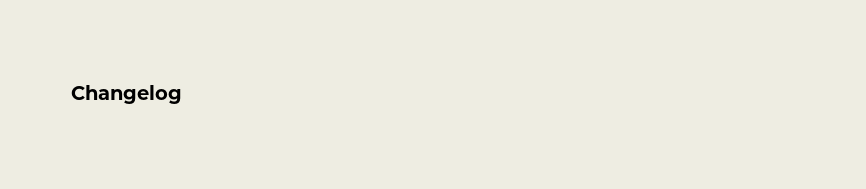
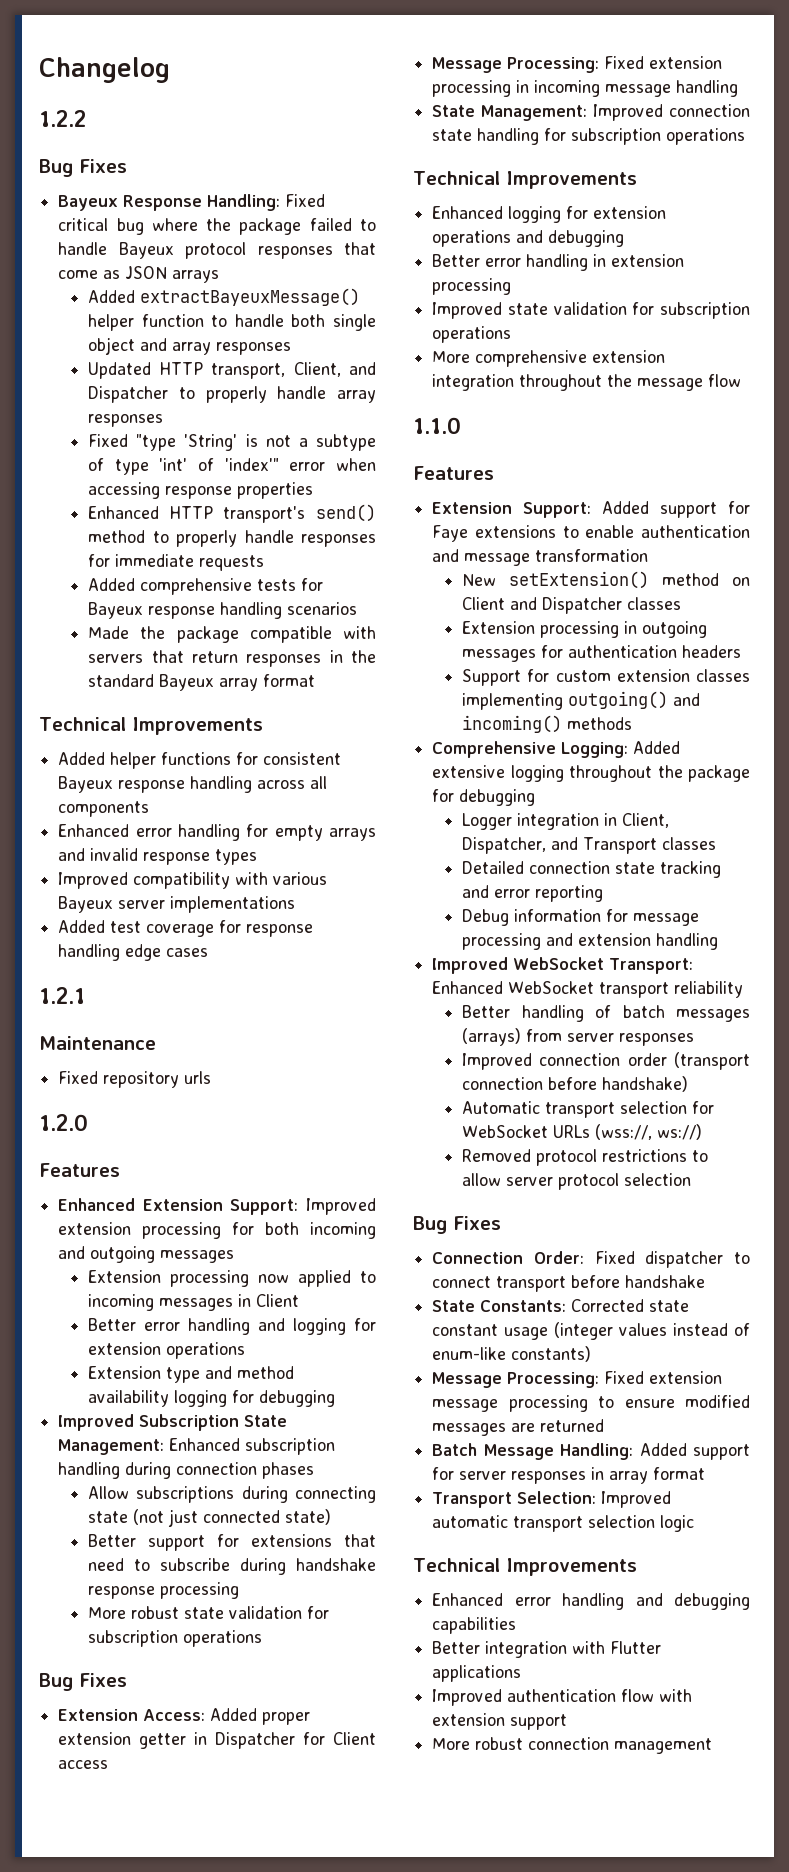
(182, 94) none -> [39,110,86,127] [39,159,127,177] [58,194,326,211] [58,218,376,235] [58,242,376,259] [58,266,220,283] [88,288,361,306] [88,314,376,331] [88,337,292,355] [88,362,377,379] [88,386,377,403] [88,414,164,427] [88,434,376,451] [88,458,376,475] [88,482,314,499] [88,504,377,523] [88,530,376,547] [88,554,265,571] [88,578,324,595] [88,602,358,619] [88,626,377,643] [88,650,376,667] [88,674,316,691] [39,717,263,735] [58,752,342,769] [58,776,328,793] [58,801,150,817] [58,824,376,841] [58,848,258,865] [58,872,328,889] [58,896,296,913] [58,920,314,937] [58,944,209,961] [39,987,85,1004] [39,1036,156,1050] [58,1071,212,1088] [39,1114,88,1131] [39,1163,120,1177] [58,1198,376,1215] [58,1222,376,1239] [58,1246,235,1263] [88,1270,377,1287] [88,1294,300,1311] [88,1318,376,1335] [88,1342,246,1359] [88,1366,295,1383] [88,1390,336,1407] [58,1414,288,1431] [58,1438,336,1455] [58,1462,315,1479] [88,1486,376,1503] [88,1509,332,1527] [88,1534,377,1551] [88,1558,376,1575] [88,1582,240,1599] [88,1606,330,1619] [88,1630,263,1647] [39,1673,127,1691] [58,1708,311,1725] [58,1732,376,1749] [58,1760,109,1769] [432,56,723,73] [432,80,739,97] [432,104,750,121] [432,128,746,145] [413,171,637,189] [432,206,667,223] [432,230,625,247] [432,254,685,271] [432,278,512,295] [432,302,750,319] [432,326,512,343] [432,350,666,367] [432,374,742,391] [413,417,461,434] [413,466,494,480] [432,501,750,518] [432,525,750,542] [432,549,649,566] [462,571,750,589] [462,597,682,614] [462,621,708,638] [462,645,742,662] [462,669,750,686] [462,691,701,710] [462,715,633,733] [432,741,681,758] [432,765,750,782] [432,789,536,806] [462,813,670,830] [462,837,717,854] [462,861,722,878] [462,885,604,902] [462,909,700,926] [462,933,719,950] [432,957,694,974] [432,981,744,998] [462,1005,750,1022] [462,1028,695,1046] [462,1052,750,1070] [462,1076,689,1092] [462,1101,715,1118] [462,1124,703,1140] [462,1149,709,1166] [462,1173,692,1190] [413,1216,501,1234] [432,1251,750,1268] [432,1275,706,1292] [432,1299,690,1312] [432,1322,750,1340] [432,1346,592,1362] [432,1371,723,1388] [432,1395,750,1412] [432,1419,605,1436] [432,1443,750,1460] [432,1467,706,1484] [432,1491,672,1508] [432,1515,695,1532] [413,1558,637,1576] [432,1593,750,1610] [432,1617,517,1634] [432,1641,662,1658] [432,1665,522,1682] [432,1689,693,1706] [432,1713,568,1730] [432,1737,713,1754] // 1.2.2 // Bug Fixes // Bayeux Response Handling: Fixed critical bug where the package failed to handle Bayeux protocol responses that come as JSON arrays // Added extractBayeuxMessage() helper function to handle both single object and array responses // Updated HTTP transport, Client, and Dispatcher to properly handle array responses // Fixed "type 'String' is not a subtype of type 'int' of 'index'" error when accessing response properties // Enhanced HTTP transport's send() method to properly handle responses for immediate requests // Added comprehensive tests for Bayeux response handling scenarios // Made the package compatible with servers that return responses in the standard Bayeux array format // Technical Improvements // Added helper functions for consistent Bayeux response handling across all components // Enhanced error handling for empty arrays and invalid response types // Improved compatibility with various Bayeux server implementations // Added test coverage for response handling edge cases // 1.2.1 // Maintenance // Fixed repository urls // 1.2.0 // Features // Enhanced Extension Support: Improved extension processing for both incoming and outgoing messages // Extension processing now applied to incoming messages in Client // Better error handling and logging for extension operations // Extension type and method availability logging for debugging // Improved Subscription State Management: Enhanced subscription handling during connection phases // Allow subscriptions during connecting state (not just connected state) // Better support for extensions that need to subscribe during handshake response processing // More robust state validation for subscription operations // Bug Fixes // Extension Access: Added proper extension getter in Dispatcher for Client access // Message Processing: Fixed extension processing in incoming message handling // State Management: Improved connection state handling for subscription operations // Technical Improvements // Enhanced logging for extension operations and debugging // Better error handling in extension processing // Improved state validation for subscription operations // More comprehensive extension integration throughout the message flow // 1.1.0 // Features // Extension Support: Added support for Faye extensions to enable authentication and message transformation // New setExtension() method on Client and Dispatcher classes // Extension processing in outgoing messages for authentication headers // Support for custom extension classes implementing outgoing() and incoming() methods // Comprehensive Logging: Added extensive logging throughout the package for debugging // Logger integration in Client, Dispatcher, and Transport classes // Detailed connection state tracking and error reporting // Debug information for message processing and extension handling // Improved WebSocket Transport: Enhanced WebSocket transport reliability // Better handling of batch messages (arrays) from server responses // Improved connection order (transport connection before handshake) // Automatic transport selection for WebSocket URLs (wss://, ws://) // Removed protocol restrictions to allow server protocol selection // Bug Fixes // Connection Order: Fixed dispatcher to connect transport before handshake // State Constants: Corrected state constant usage (integer values instead of enum-like constants) // Message Processing: Fixed extension message processing to ensure modified messages are returned // Batch Message Handling: Added support for server responses in array format // Transport Selection: Improved automatic transport selection logic // Technical Improvements // Enhanced error handling and debugging capabilities // Better integration with Flutter applications // Improved authentication flow with extension support // More robust connection management

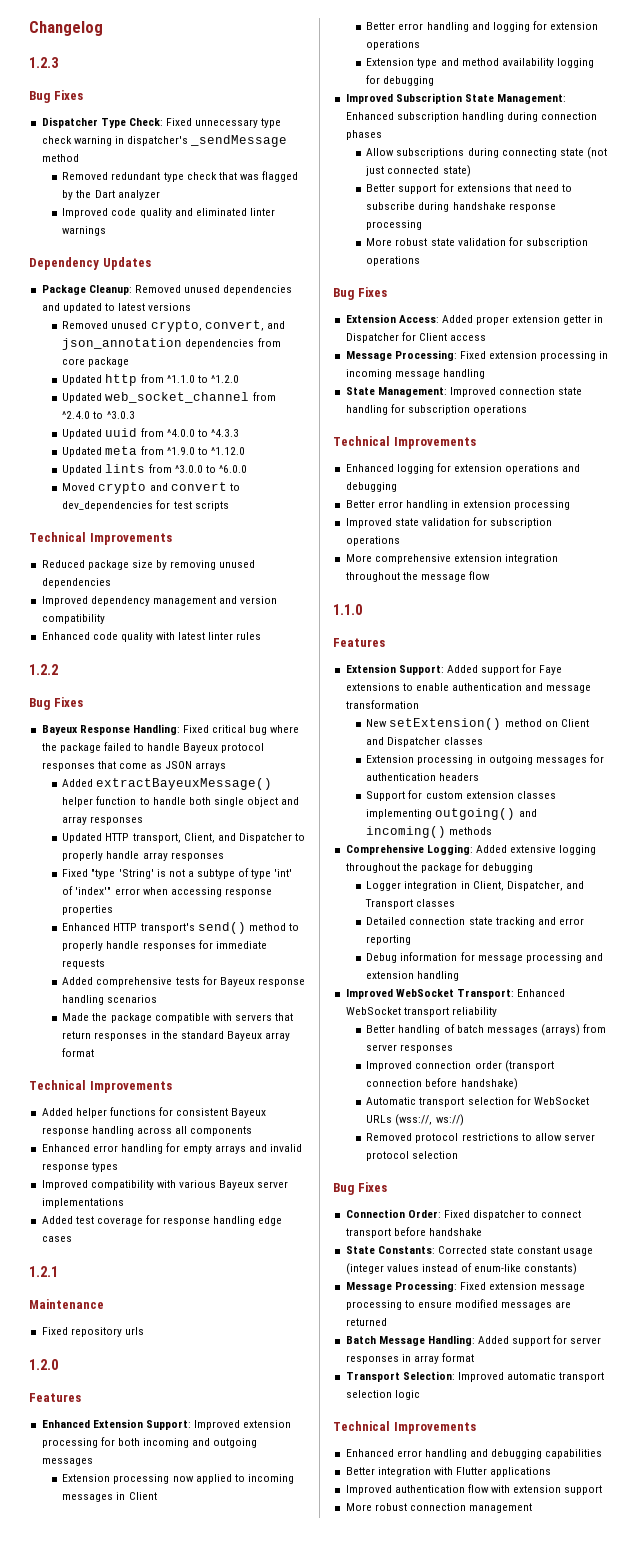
(170, 70) none -> [29,57,59,68] [29,90,83,103] [41,117,282,128] [41,135,288,147] [41,154,79,162] [62,171,298,182] [62,190,160,200] [62,208,275,218] [62,226,107,236] [29,257,151,270] [41,285,293,295] [41,303,192,313] [62,320,285,332] [62,338,281,350] [62,357,130,367] [62,374,239,386] [62,392,276,403] [62,411,135,419] [62,428,239,439] [62,446,245,457] [62,464,247,475] [62,482,240,494] [62,500,229,511] [29,532,172,545] [41,560,256,570] [41,578,111,588] [41,596,278,606] [41,614,105,624] [41,632,262,642] // 1.2.3 // Bug Fixes // Dispatcher Type Check: Fixed unnecessary type check warning in dispatcher's _sendMessage method // Removed redundant type check that was flagged by the Dart analyzer // Improved code quality and eliminated linter warnings // Dependency Updates // Package Cleanup: Removed unused dependencies and updated to latest versions // Removed unused crypto, convert, and json_annotation dependencies from core package // Updated http from ^1.1.0 to ^1.2.0 // Updated web_socket_channel from ^2.4.0 to ^3.0.3 // Updated uuid from ^4.0.0 to ^4.3.3 // Updated meta from ^1.9.0 to ^1.12.0 // Updated lints from ^3.0.0 to ^6.0.0 // Moved crypto and convert to dev_dependencies for test scripts // Technical Improvements // Reduced package size by removing unused dependencies // Improved dependency management and version compatibility // Enhanced code quality with latest linter rules

